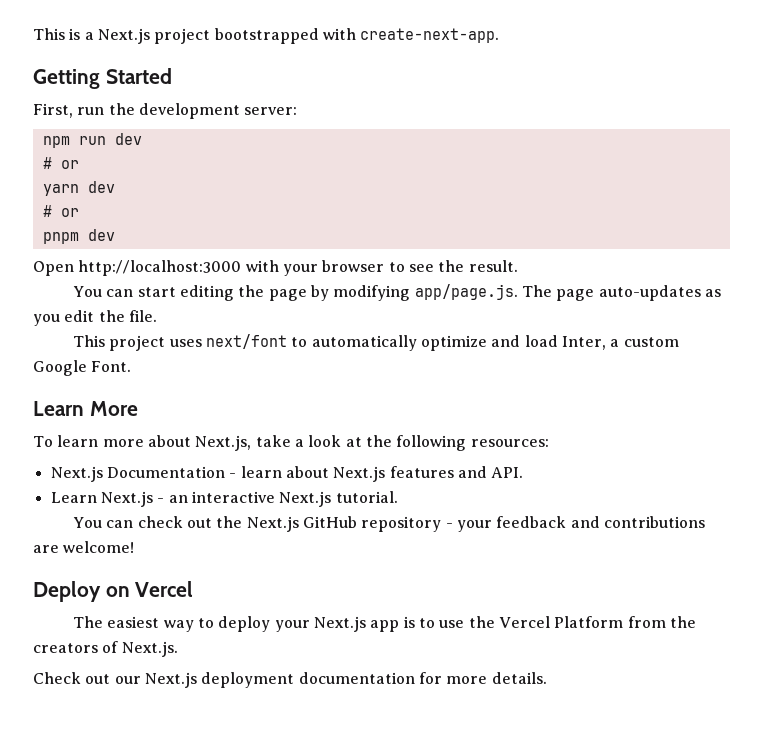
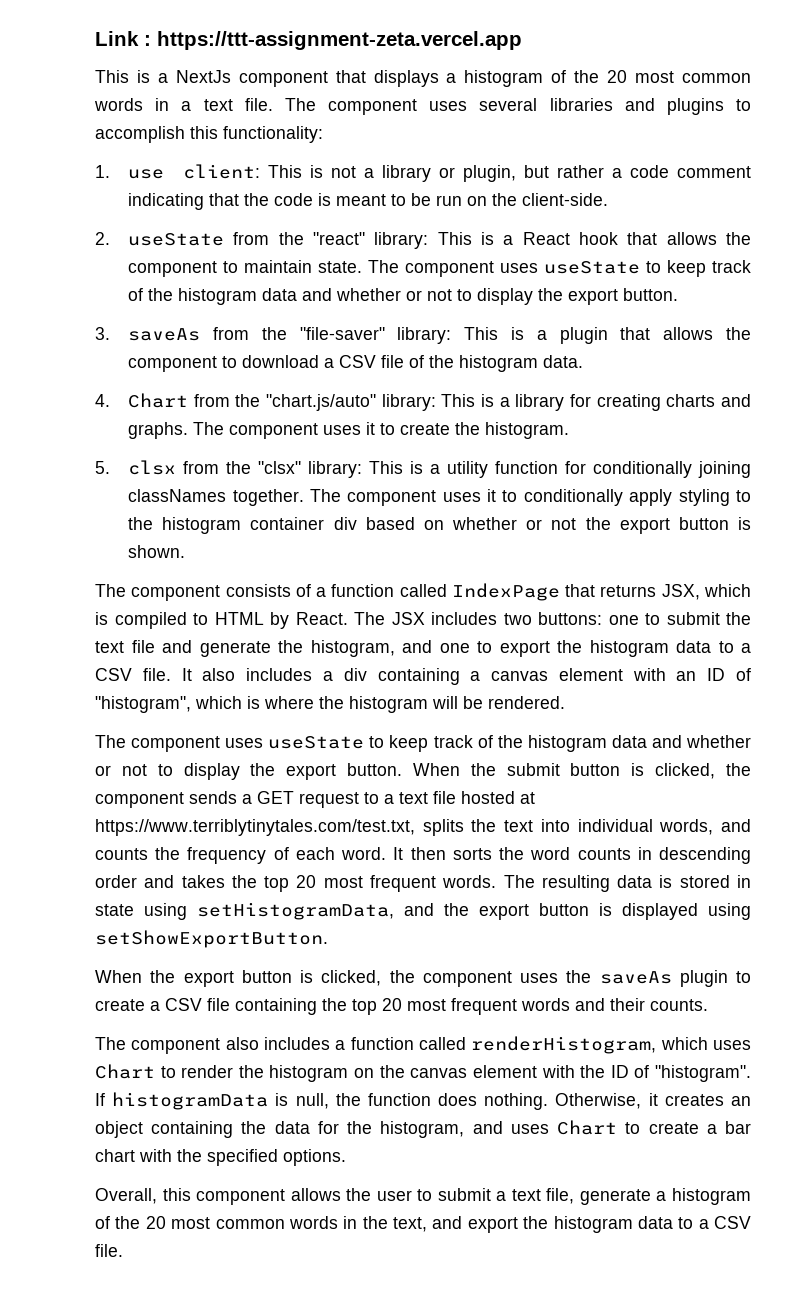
[33,28,500,44] [33,68,172,89] [33,103,298,119] [42,133,142,148] [42,157,79,169] [42,181,115,196] [42,205,79,217] [42,229,115,244] [33,260,518,276] [73,284,721,301] [33,310,157,326] [73,334,679,351] [33,360,132,376] [33,401,138,416] [33,435,549,451] [50,466,524,482] [50,491,398,507] [73,516,705,532] [33,541,135,553] [33,581,194,602] [73,616,696,632] [33,641,178,657] [33,672,547,688] This is a Next.js project bootstrapped with create-next-app. // Getting Started // First, run the development server: // npm run dev // # or // yarn dev // # or // pnpm dev // Open http://localhost:3000 with your browser to see the result. // You can start editing the page by modifying app/page.js. The page auto-updates as you edit the file. // This project uses next/font to automatically optimize and load Inter, a custom Google Font. // Learn More // To learn more about Next.js, take a look at the following resources: // Next.js Documentation - learn about Next.js features and API. // Learn Next.js - an interactive Next.js tutorial. // You can check out the Next.js GitHub repository - your feedback and contributions are welcome! // Deploy on Vercel // The easiest way to deploy your Next.js app is to use the Vercel Platform from the creators of Next.js. // Check out our Next.js deployment documentation for more details. -> [95,31,522,50] [95,70,751,87] [94,98,751,115] [95,126,323,143] [95,164,751,182] [128,193,609,210] [95,232,751,249] [128,260,751,277] [128,288,679,305] [95,327,751,344] [128,355,584,372] [95,393,752,411] [128,422,570,439] [95,460,751,478] [128,489,751,506] [128,517,752,534] [128,545,186,558] [95,583,751,601] [95,612,751,629] [95,640,751,657] [95,668,752,685] [95,696,565,713] [95,735,751,752] [95,763,751,780] [95,791,535,808] [95,819,751,836] [95,847,751,864] [95,875,752,892] [95,902,751,920] [95,930,328,948] [95,970,751,987] [95,998,708,1015] [95,1036,752,1054] [95,1064,752,1082] [95,1092,751,1110] [95,1120,752,1138] [95,1149,346,1166] [95,1188,752,1205] [95,1216,751,1233] [95,1244,123,1257] Link : https://ttt-assignment-zeta.vercel.app // This is a NextJs component that displays a histogram of the 20 most common words in a text file. The component uses several libraries and plugins to accomplish this functionality: // 1. use client: This is not a library or plugin, but rather a code comment indicating that the code is meant to be run on the client-side. // 2. useState from the "react" library: This is a React hook that allows the component to maintain state. The component uses useState to keep track of the histogram data and whether or not to display the export button. // 3. saveAs from the "file-saver" library: This is a plugin that allows the component to download a CSV file of the histogram data. // 4. Chart from the "chart.js/auto" library: This is a library for creating charts and graphs. The component uses it to create the histogram. // 5. clsx from the "clsx" library: This is a utility function for conditionally joining classNames together. The component uses it to conditionally apply styling to the histogram container div based on whether or not the export button is shown. // The component consists of a function called IndexPage that returns JSX, which is compiled to HTML by React. The JSX includes two buttons: one to submit the text file and generate the histogram, and one to export the histogram data to a CSV file. It also includes a div containing a canvas element with an ID of "histogram", which is where the histogram will be rendered. // The component uses useState to keep track of the histogram data and whether or not to display the export button. When the submit button is clicked, the component sends a GET request to a text file hosted at https://www.terriblytinytales.com/test.txt, splits the text into individual words, and counts the frequency of each word. It then sorts the word counts in descending order and takes the top 20 most frequent words. The resulting data is stored in state using setHistogramData, and the export button is displayed using setShowExportButton. // When the export button is clicked, the component uses the saveAs plugin to create a CSV file containing the top 20 most frequent words and their counts. // The component also includes a function called renderHistogram, which uses Chart to render the histogram on the canvas element with the ID of "histogram". If histogramData is null, the function does nothing. Otherwise, it creates an object containing the data for the histogram, and uses Chart to create a bar chart with the specified options. // Overall, this component allows the user to submit a text file, generate a histogram of the 20 most common words in the text, and export the histogram data to a CSV file.

